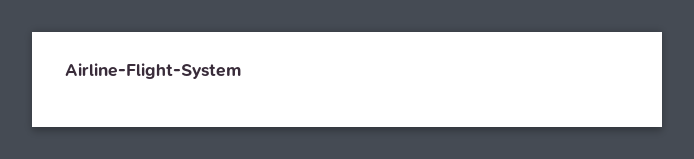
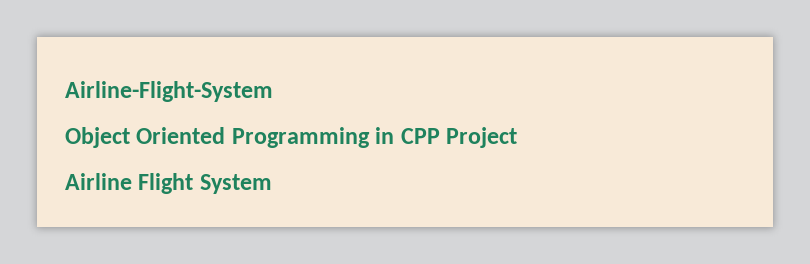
(241, 71) none -> [65,127,518,148] [65,173,272,194] // Object Oriented Programming in CPP Project // Airline Flight System

